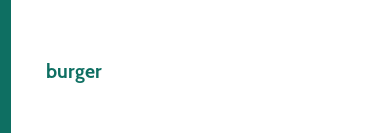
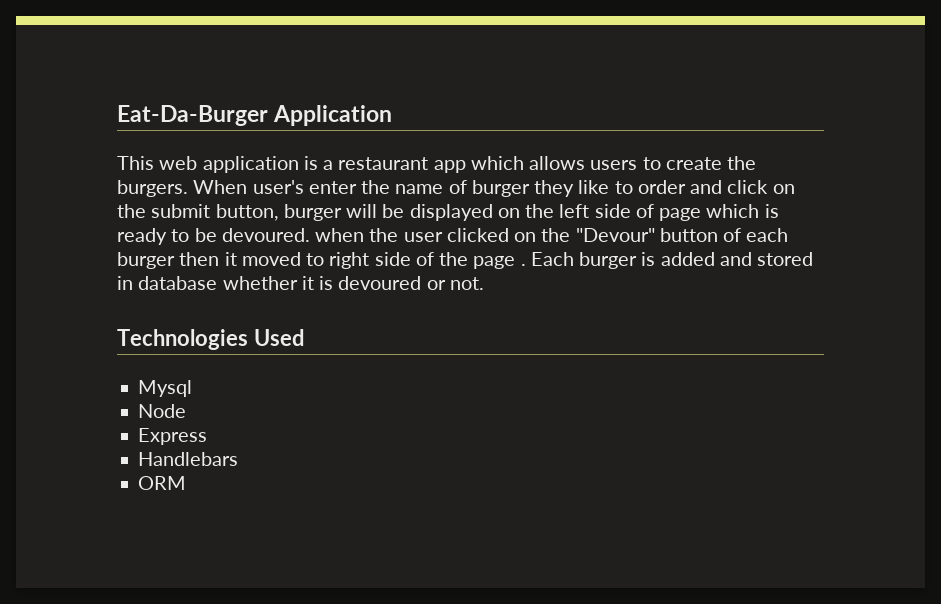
[46,63,102,83] burger -> [117,105,393,126] [117,156,757,173] [117,180,795,197] [117,204,779,221] [117,228,789,245] [117,252,814,269] [117,276,484,290] [117,329,304,350] [138,380,193,397] [138,404,187,418] [138,428,208,445] [138,452,239,466] [138,476,187,490] Eat-Da-Burger Application // This web application is a restaurant app which allows users to create the burgers. When user's enter the name of burger they like to order and click on the submit button, burger will be displayed on the left side of page which is ready to be devoured. when the user clicked on the "Devour" button of each burger then it moved to right side of the page . Each burger is added and stored in database whether it is devoured or not. // Technologies Used // Mysql // Node // Express // Handlebars // ORM

